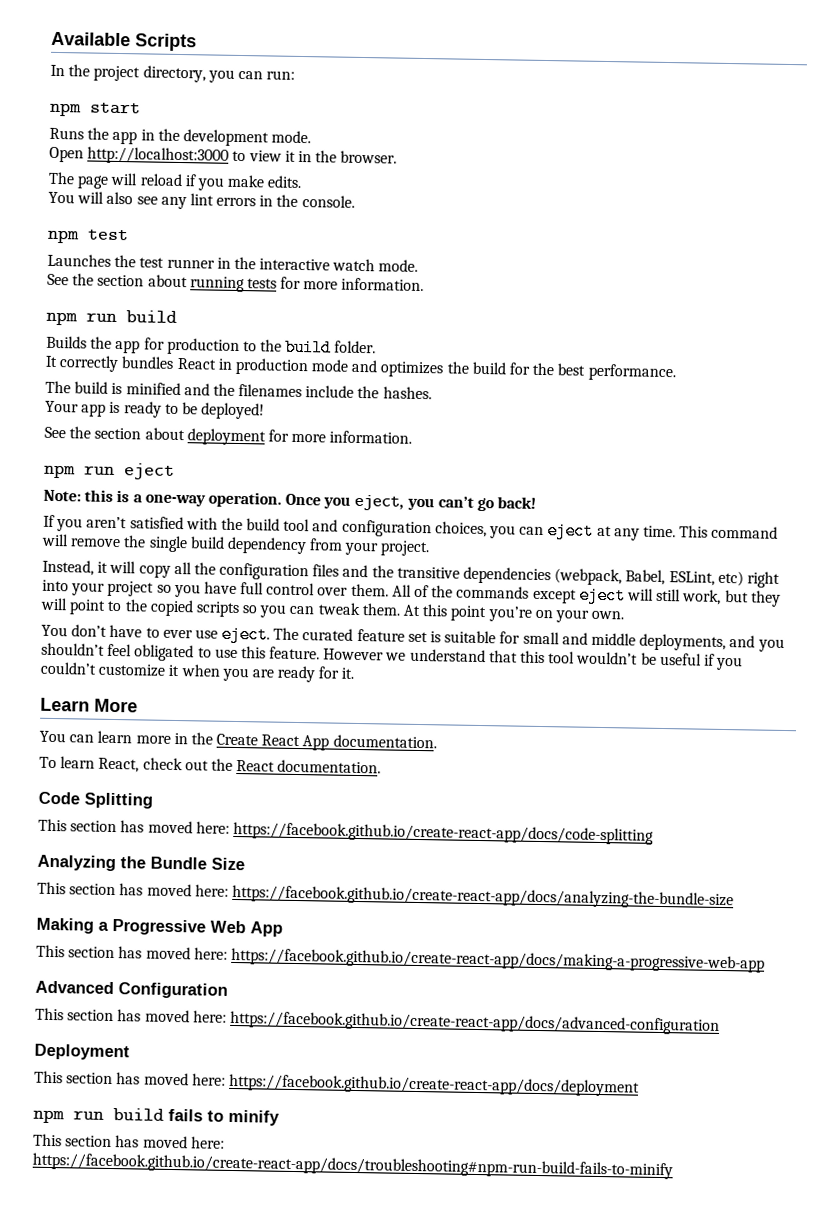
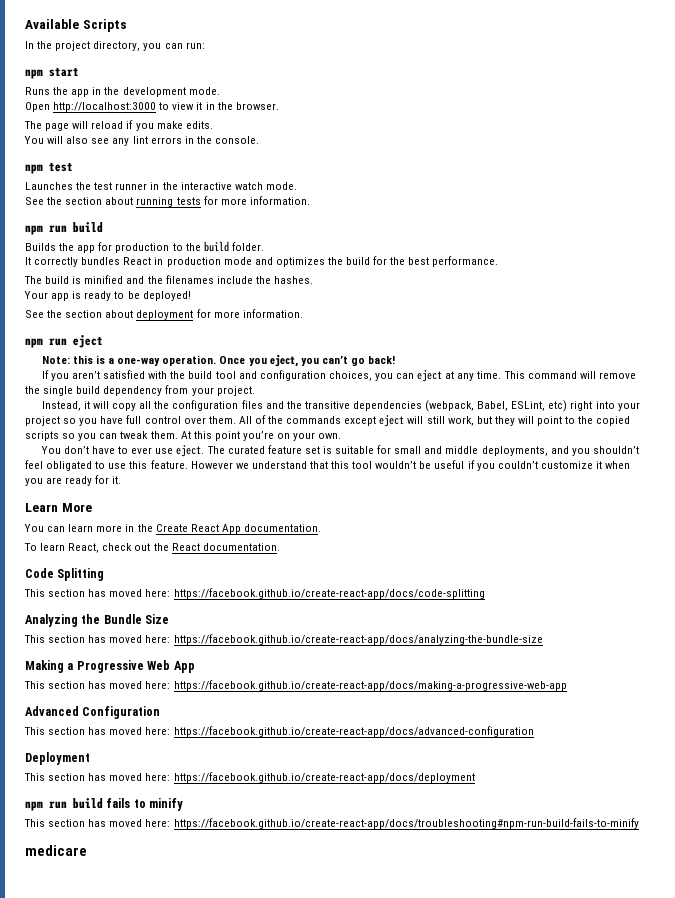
(673, 1166) none -> [25,845,87,856] // medicare

